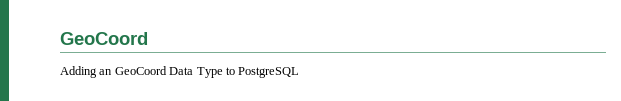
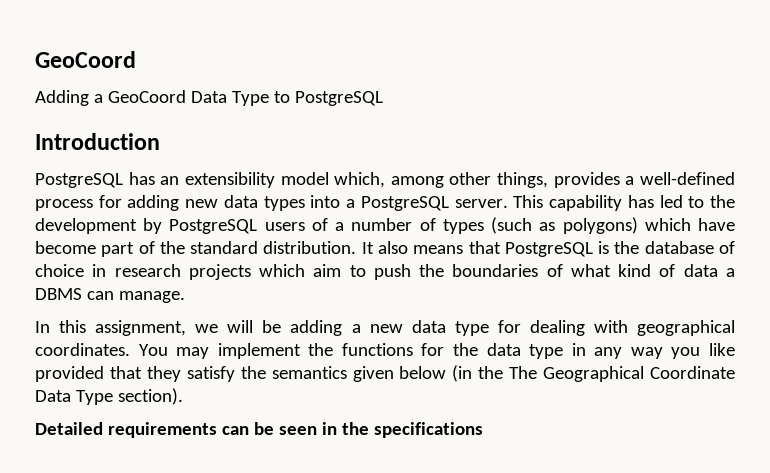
[99,69,113,75] an -> [93,94,103,103] a
(300, 72) none -> [35,133,160,150] [35,172,735,188] [35,195,736,211] [35,217,735,234] [35,241,736,257] [35,264,735,280] [35,288,185,303] [35,320,735,336] [35,343,735,359] [35,365,735,382] [35,388,183,405] [35,422,483,438] // Introduction // PostgreSQL has an extensibility model which, among other things, provides a well-defined process for adding new data types into a PostgreSQL server. This capability has led to the development by PostgreSQL users of a number of types (such as polygons) which have become part of the standard distribution. It also means that PostgreSQL is the database of choice in research projects which aim to push the boundaries of what kind of data a DBMS can manage. // In this assignment, we will be adding a new data type for dealing with geographical coordinates. You may implement the functions for the data type in any way you like provided that they satisfy the semantics given below (in the The Geographical Coordinate Data Type section). // Detailed requirements can be seen in the specifications

